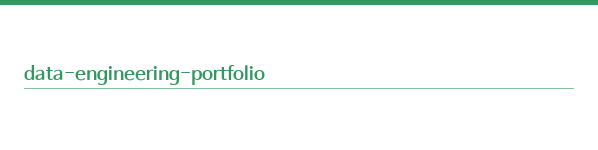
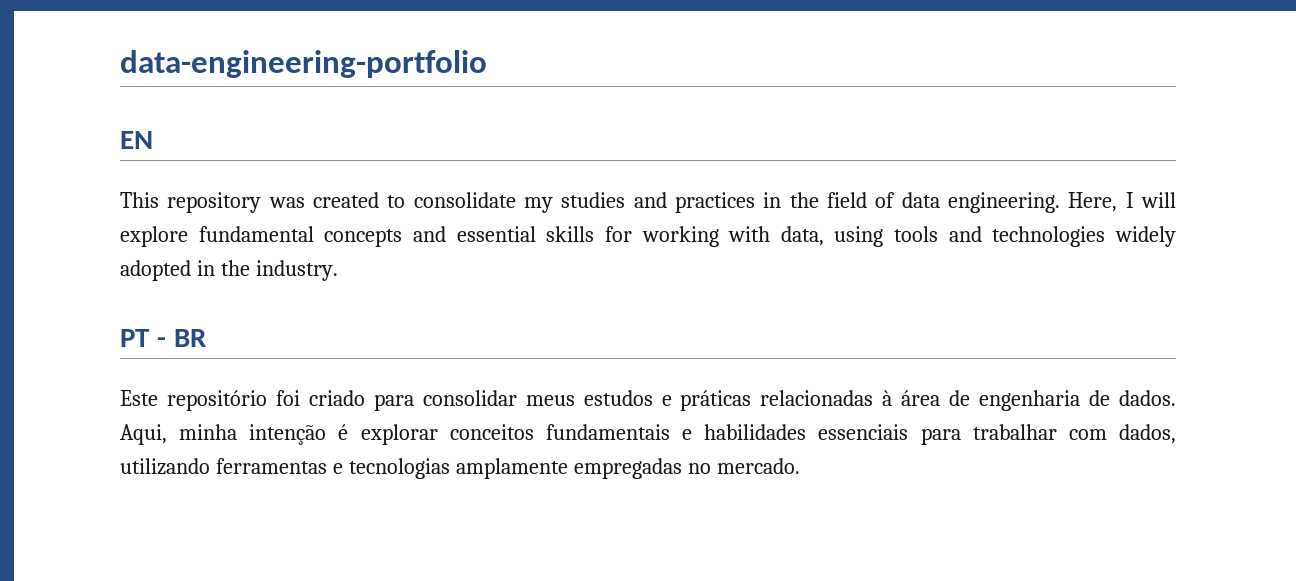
(265, 75) none -> [120,131,153,149] [120,192,1177,213] [120,226,1176,247] [120,260,338,281] [120,329,207,347] [120,390,1176,411] [120,424,1177,445] [120,458,800,479] // EN // This repository was created to consolidate my studies and practices in the field of data engineering. Here, I will explore fundamental concepts and essential skills for working with data, using tools and technologies widely adopted in the industry. // PT - BR // Este repositório foi criado para consolidar meus estudos e práticas relacionadas à área de engenharia de dados. Aqui, minha intenção é explorar conceitos fundamentais e habilidades essenciais para trabalhar com dados, utilizando ferramentas e tecnologias amplamente empregadas no mercado.

